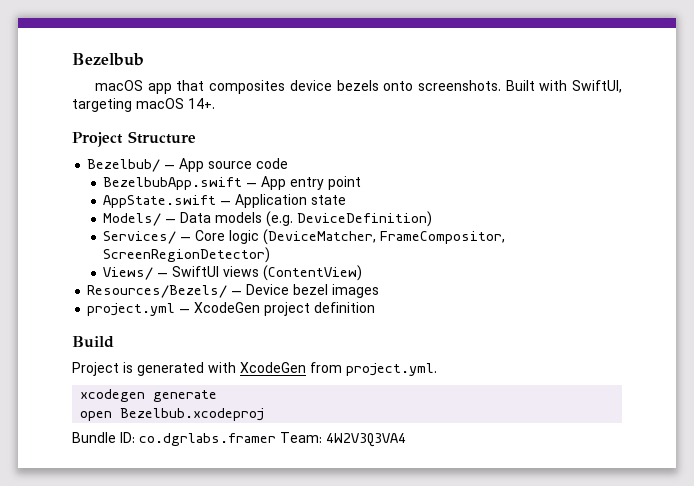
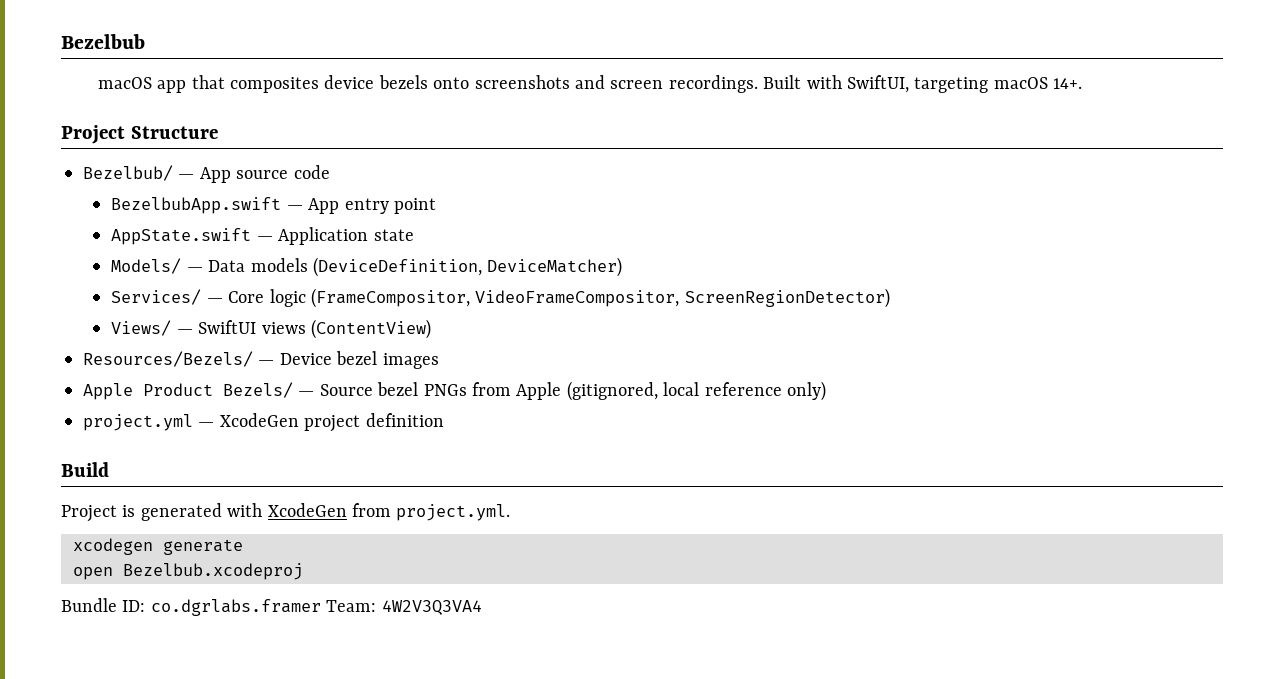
[417,80,501,91] screenshots. -> [474,75,758,93] screenshots and screen recordings.
[266,211,433,227] (e.g. DeviceDefinition) -> [312,257,623,277] (DeviceDefinition, DeviceMatcher)
[263,229,506,245] (DeviceMatcher, FrameCompositor, -> [310,288,680,308] (FrameCompositor, VideoFrameCompositor,
(380, 291) none -> [83,381,826,401] // Apple Product Bezels/ — Source bezel PNGs from Apple (gitignored, local reference only)

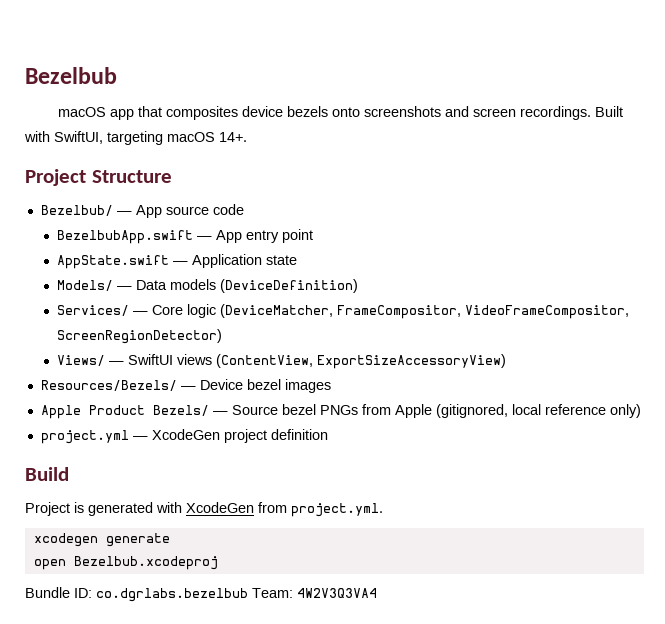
[312,257,623,277] (DeviceDefinition, DeviceMatcher) -> [220,279,359,293] (DeviceDefinition)
[310,288,470,308] (FrameCompositor, -> [220,304,462,319] (DeviceMatcher, FrameCompositor,
[310,319,431,339] (ContentView) -> [216,354,507,369] (ContentView, ExportSizeAccessoryView)
[150,599,321,616] co.dgrlabs.framer -> [96,588,248,602] co.dgrlabs.bezelbub

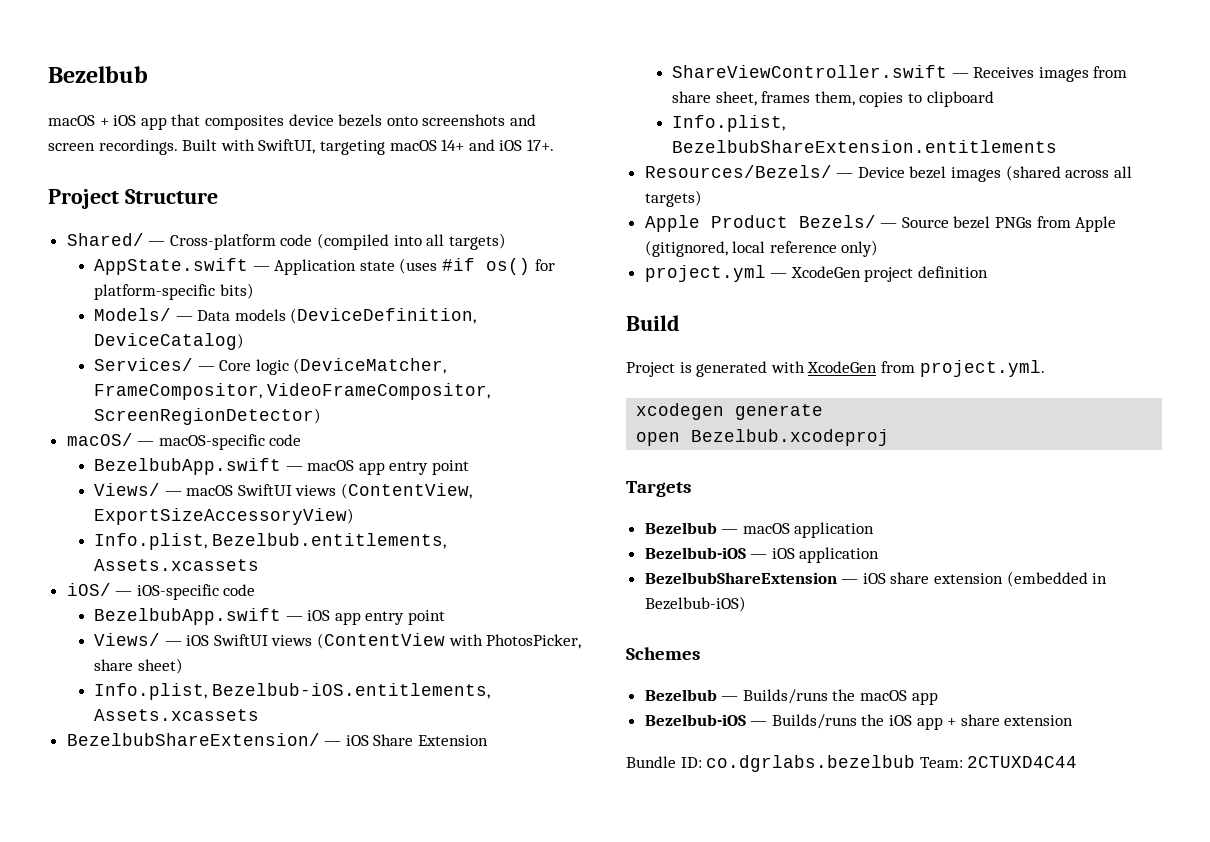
(106, 112) none -> [99,115,137,126] + iOS
[219,132,247,142] [25,169,172,186] [40,204,244,218] [57,229,314,244] [57,254,298,269] 14+. // Project Structure // Bezelbub/ — App source code // BezelbubApp.swift — App entry point // AppState.swift — Application state -> [441,139,554,151] [48,189,218,209] [66,233,506,250] [94,258,555,275] [94,283,254,300] 14+ and iOS 17+. // Project Structure // Shared/ — Cross-platform code (compiled into all targets) // AppState.swift — Application state (uses #if os() for platform-specific bits)
[220,279,359,293] (DeviceDefinition) -> [290,308,477,324] [94,333,245,350] (DeviceDefinition, DeviceCatalog)
[57,355,125,366] // Views/ — -> [66,433,302,450] [94,458,470,475] [94,483,234,496] // macOS/ — macOS-specific code // BezelbubApp.swift — macOS app entry point // Views/ — macOS
(507, 361) none -> [94,533,446,550] [94,559,260,571] [66,583,256,600] [94,608,446,625] [94,633,582,649] [94,658,183,674] [94,683,490,700] [94,709,260,721] [66,733,489,746] [672,65,1128,82] [672,91,994,107] [672,115,786,132] [672,140,1058,153] // Info.plist, Bezelbub.entitlements, Assets.xcassets // iOS/ — iOS-specific code // BezelbubApp.swift — iOS app entry point // Views/ — iOS SwiftUI views (ContentView with PhotosPicker, share sheet) // Info.plist, Bezelbub-iOS.entitlements, Assets.xcassets // BezelbubShareExtension/ — iOS Share Extension // ShareViewController.swift — Receives images from share sheet, frames them, copies to clipboard // Info.plist, BezelbubShareExtension.entitlements
(331, 386) none -> [1005,165,1132,181] [644,190,702,207] (shared across all targets)
(218, 563) none -> [626,481,691,497] [644,522,875,538] [644,547,880,563] [644,571,1108,587] [644,596,746,612] [626,647,700,660] [644,689,938,705] [644,714,1074,730] // Targets // Bezelbub — macOS application // Bezelbub-iOS — iOS application // BezelbubShareExtension — iOS share extension (embedded in Bezelbub-iOS) // Schemes // Bezelbub — Builds/runs the macOS app // Bezelbub-iOS — Builds/runs the iOS app + share extension
[297,588,377,598] 4W2V3Q3VA4 -> [967,756,1078,768] 2CTUXD4C44

